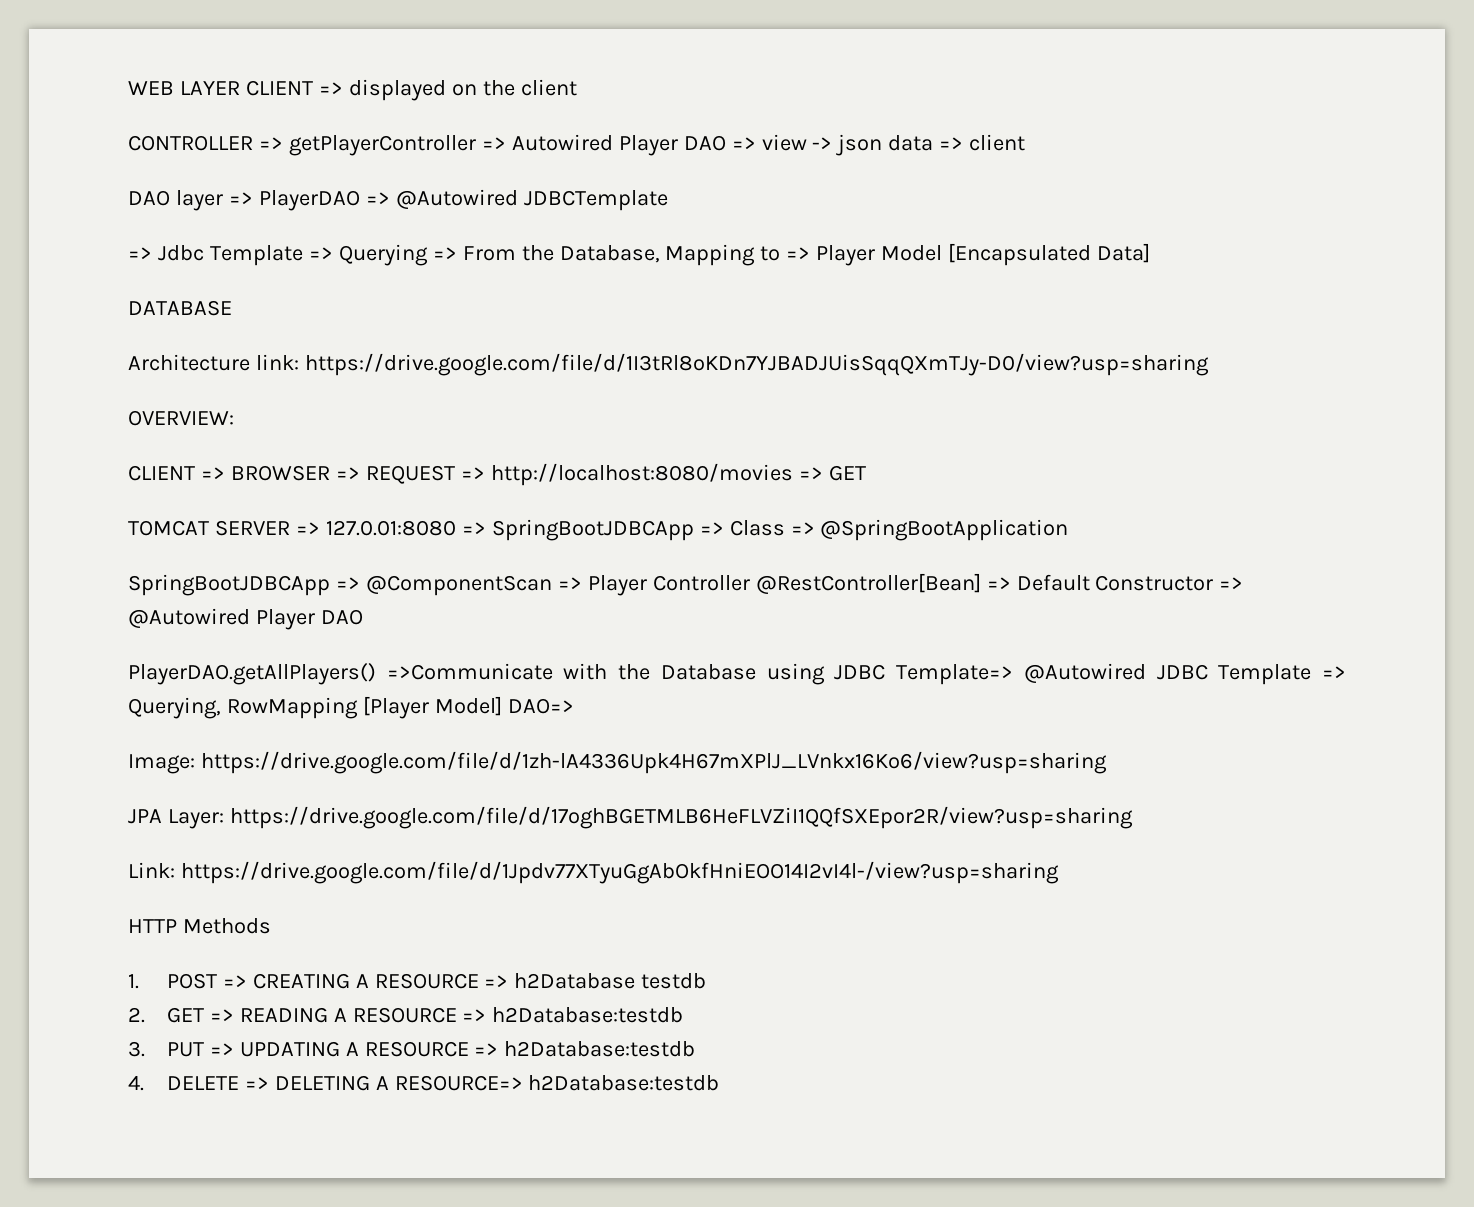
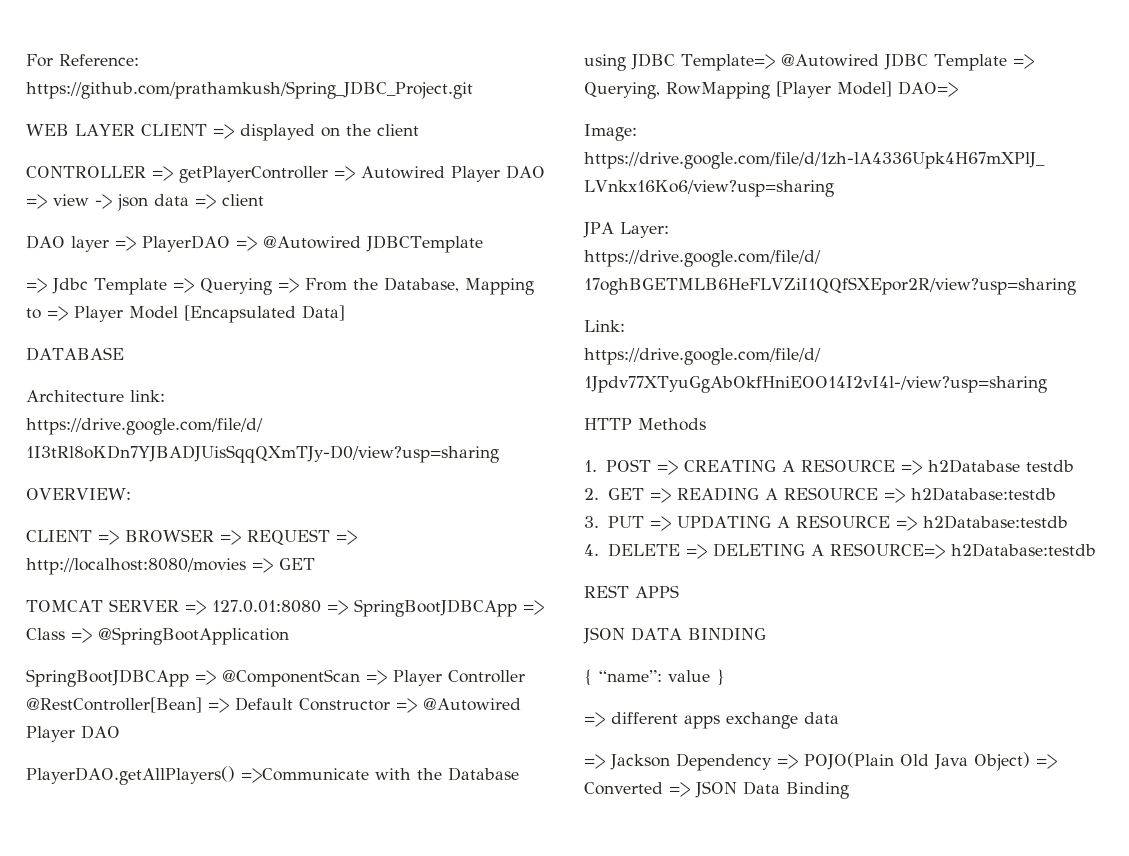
(128, 88) none -> [26,54,139,67] [26,81,473,99] For Reference: https://github.com/prathamkush/Spring_JDBC_Project.git //
(720, 1083) none -> [584,585,679,598] [583,627,766,644] [584,669,725,686] [584,712,839,729] [584,752,1057,771] [584,781,849,799] // REST APPS // JSON DATA BINDING // { “name”: value } // => different apps exchange data // => Jackson Dependency => POJO(Plain Old Java Object) => Converted => JSON Data Binding

